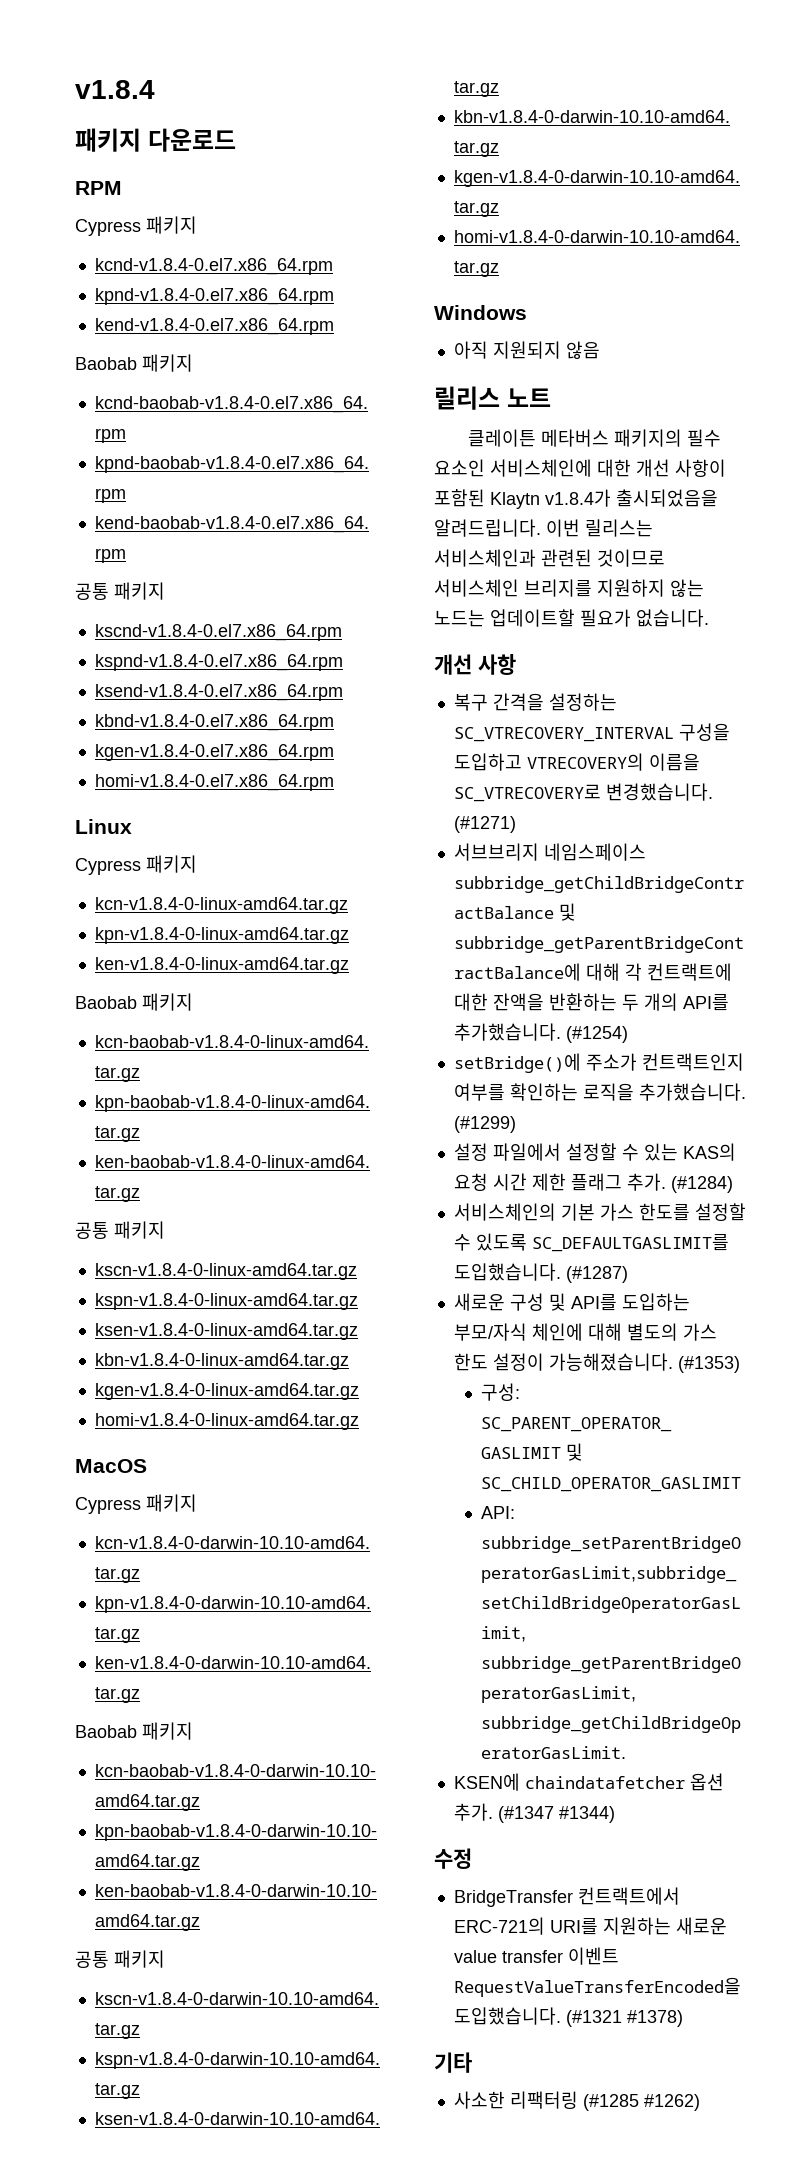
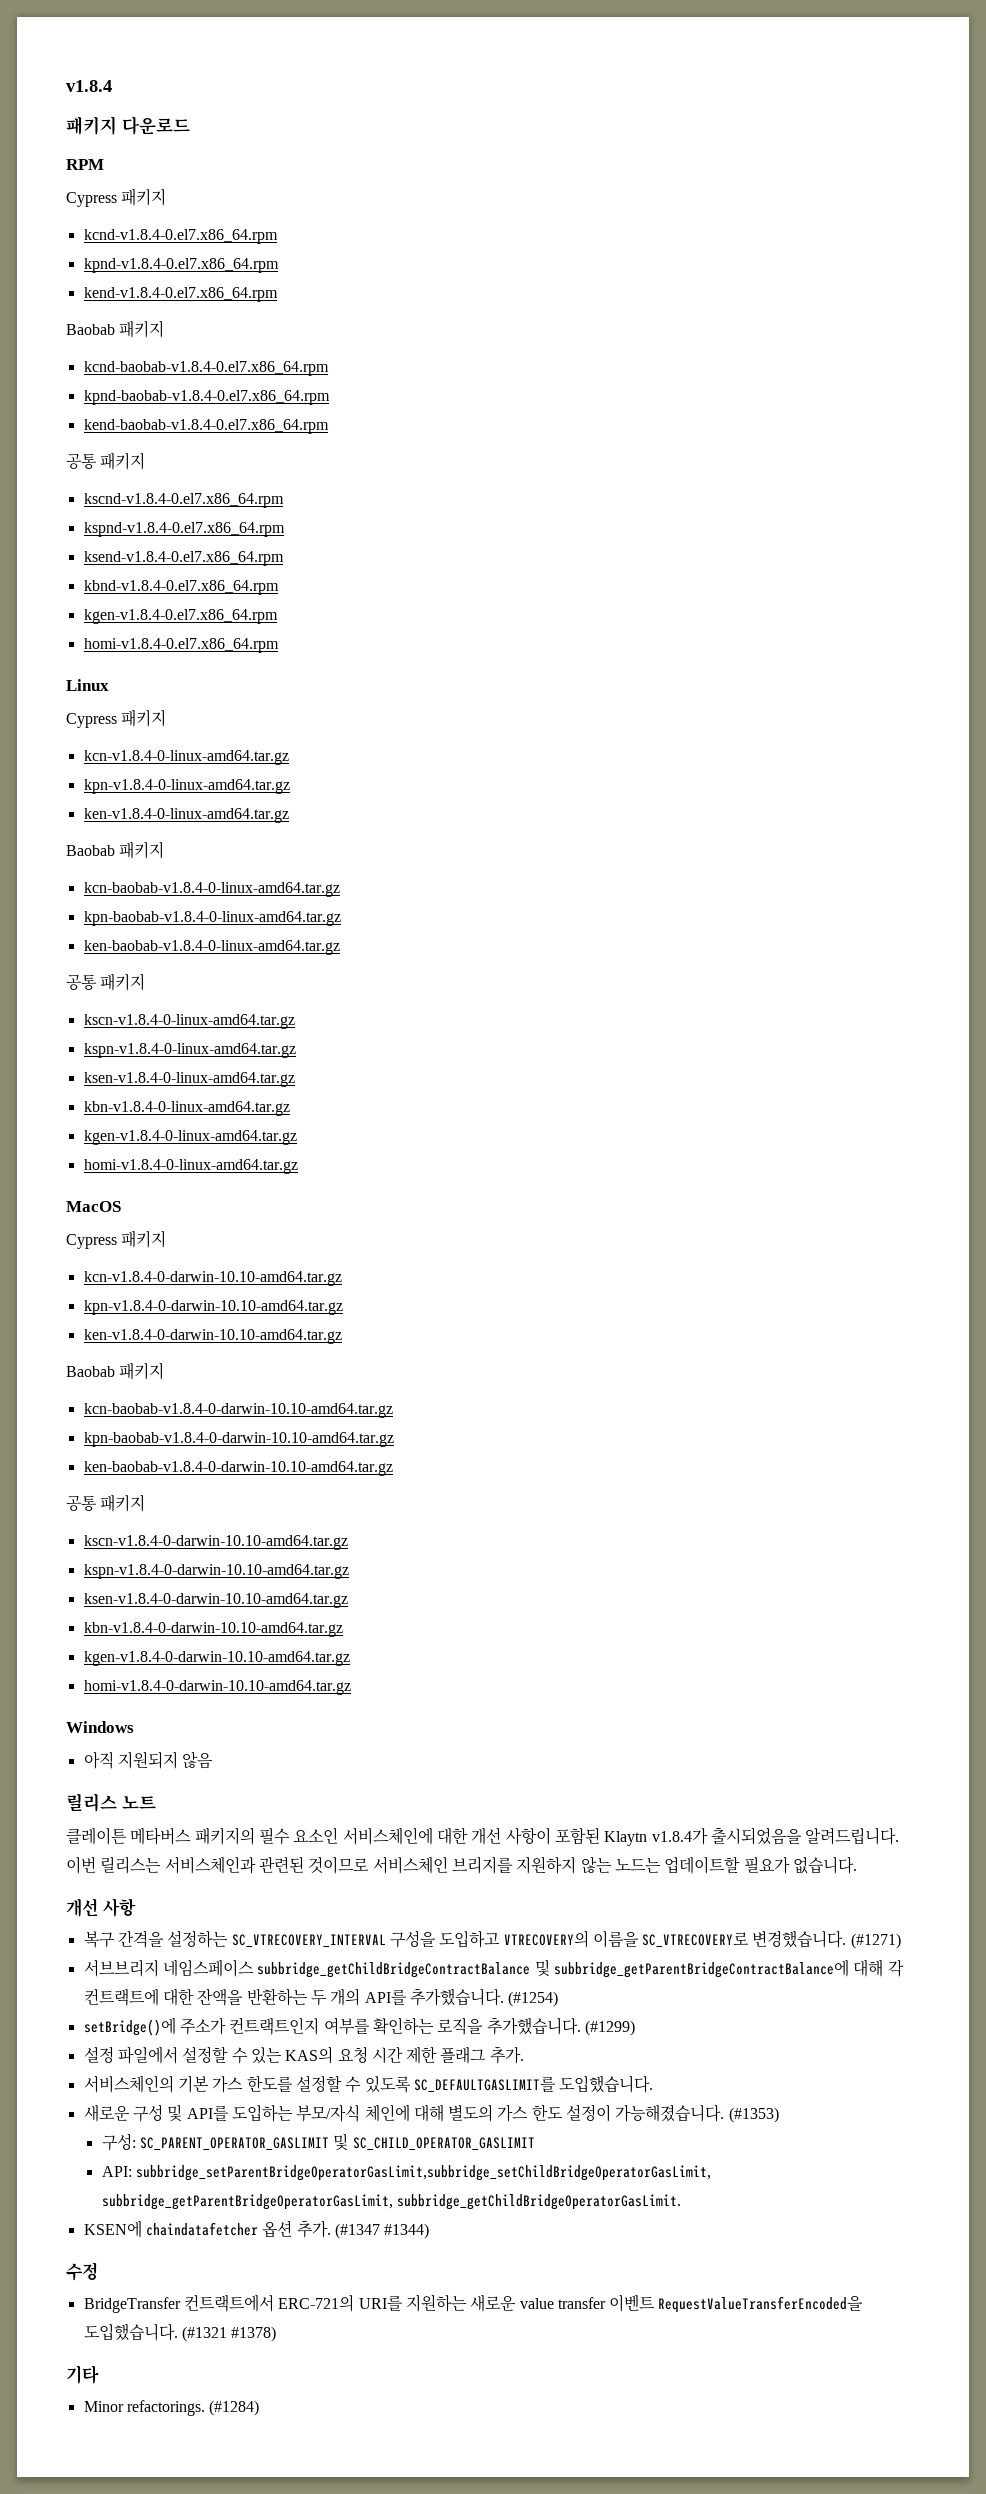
[670,1176,733,1193] (#1284) -> (524, 2055) none
[565,1266,628,1283] (#1287) -> (654, 2084) none
[453,2091,700,2111] 사소한 리팩터링 (#1285 #1262) -> [83,2400,260,2416] Minor refactorings. (#1284)

